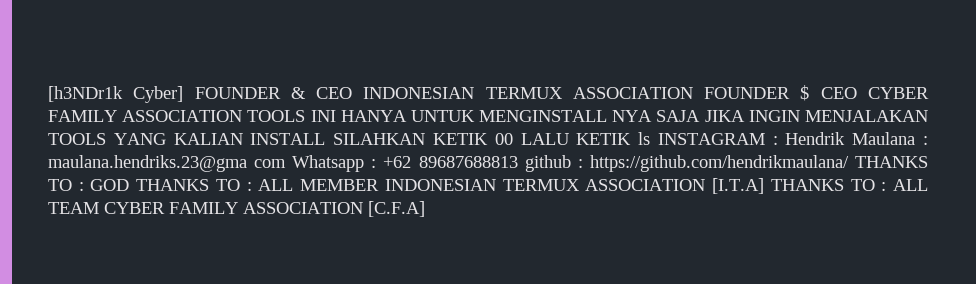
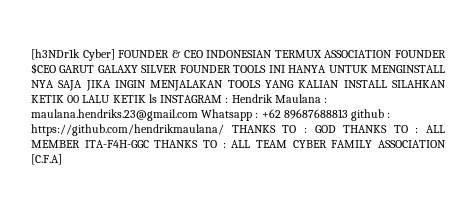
[800,85,929,101] [48,110,243,122] $ CEO CYBER FAMILY ASSOCIATION -> [31,63,231,74] $CEO GARUT GALAXY SILVER FOUNDER
[48,155,287,172] maulana.hendriks.23@gma com -> [31,109,198,121] maulana.hendriks.23@gmail.com
[384,178,765,194] INDONESIAN TERMUX ASSOCIATION [I.T.A] -> [84,140,149,148] ITA-F4H-GGC

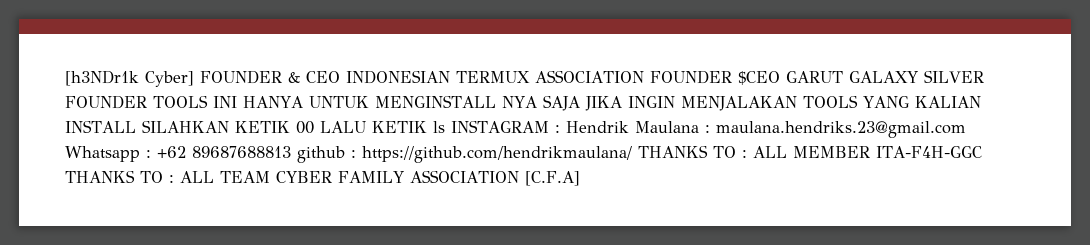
[314,125,419,133] GOD THANKS TO : -> (747, 154) none

